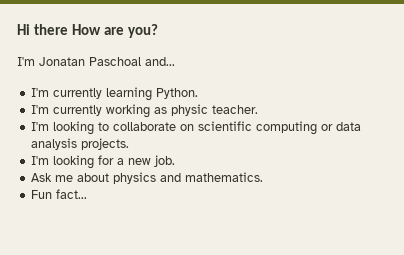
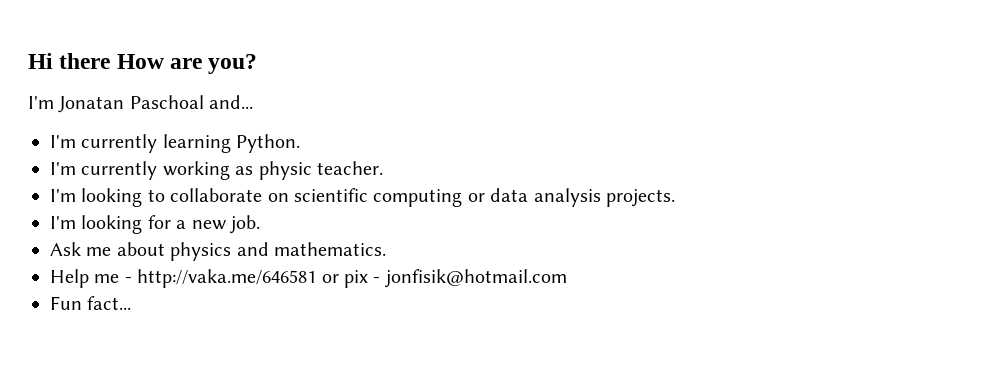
(264, 177) none -> [50,269,567,288] // Help me - http://vaka.me/646581 or pix - jonfisik@hotmail.com

